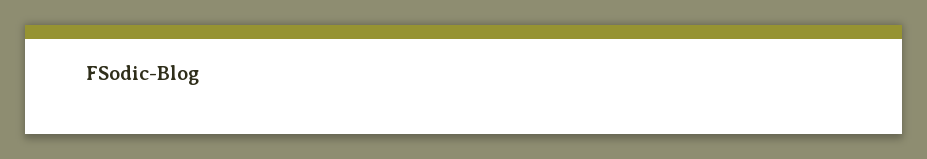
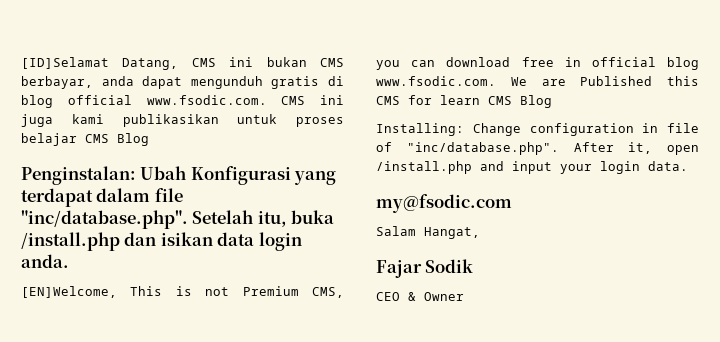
[86,65,199,85] FSodic-Blog -> [21,57,344,70] [21,76,344,89] [21,95,344,108] [21,114,344,127] [21,133,149,146] [21,166,337,185] [21,188,183,207] [21,210,335,229] [21,232,302,251] [21,254,69,268] [21,286,344,298] [376,57,699,70] [376,76,699,86] [376,95,552,108] [376,123,699,136] [376,142,699,155] [376,161,688,174] [376,194,512,213] [376,226,480,239] [376,259,474,278] [376,292,464,301] [ID]Selamat Datang, CMS ini bukan CMS berbayar, anda dapat mengunduh gratis di blog official www.fsodic.com. CMS ini juga kami publikasikan untuk proses belajar CMS Blog // Penginstalan: Ubah Konfigurasi yang terdapat dalam file "inc/database.php". Setelah itu, buka /install.php dan isikan data login anda. // [EN]Welcome, This is not Premium CMS, you can download free in official blog www.fsodic.com. We are Published this CMS for learn CMS Blog // Installing: Change configuration in file of "inc/database.php". After it, open /install.php and input your login data. // my@fsodic.com // Salam Hangat, // Fajar Sodik // CEO & Owner

